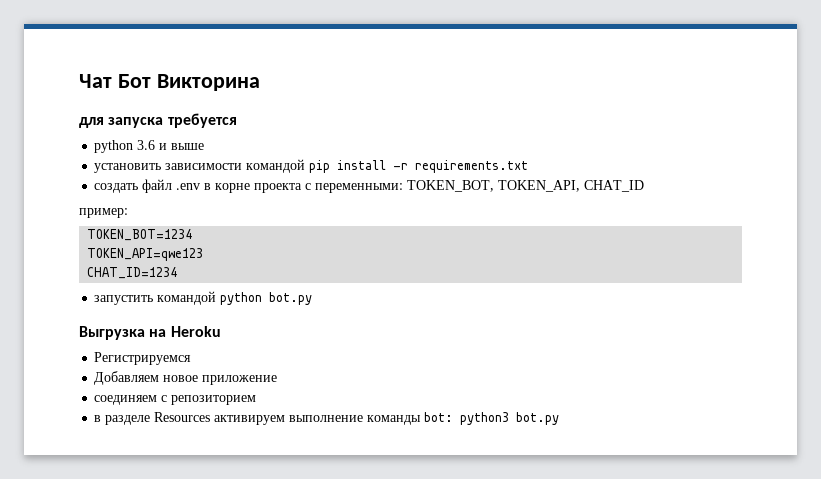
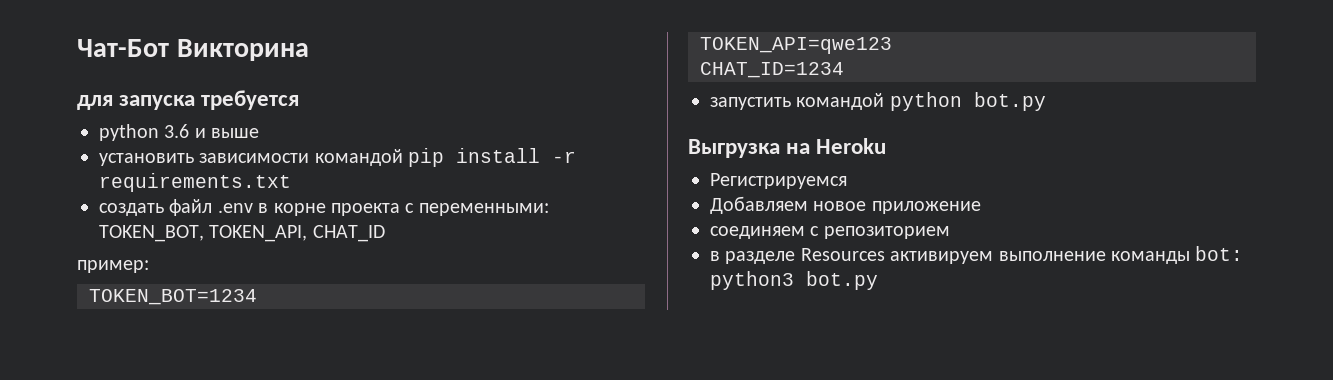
[79,74,151,88] Чат Бот -> [77,39,169,57] Чат-Бот

